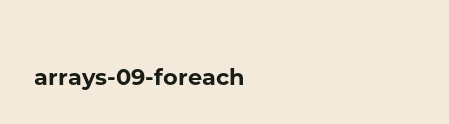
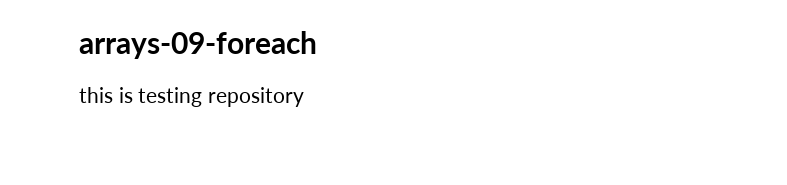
(245, 79) none -> [79,87,305,107] // this is testing repository

